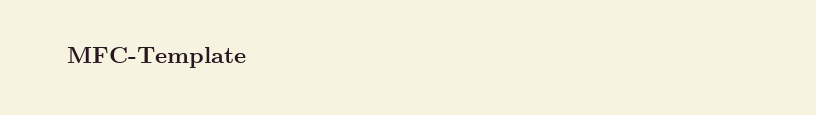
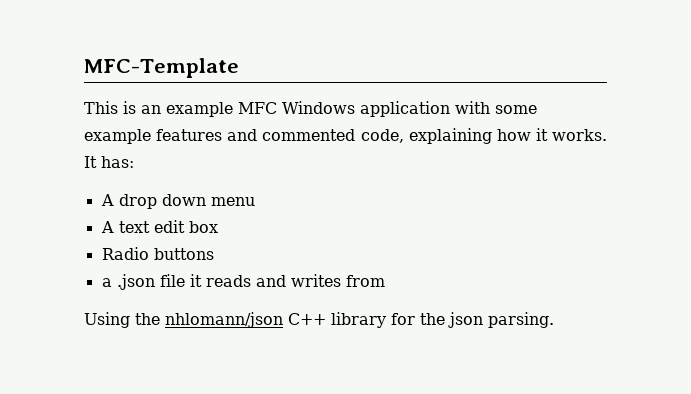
(246, 57) none -> [84,101,537,117] [84,128,607,144] [84,156,134,168] [100,194,255,209] [100,220,218,233] [101,247,214,260] [101,274,385,290] [84,312,554,328] // This is an example MFC Windows application with some example features and commented code, explaining how it works. It has: // A drop down menu // A text edit box // Radio buttons // a .json file it reads and writes from // Using the nhlomann/json C++ library for the json parsing.

